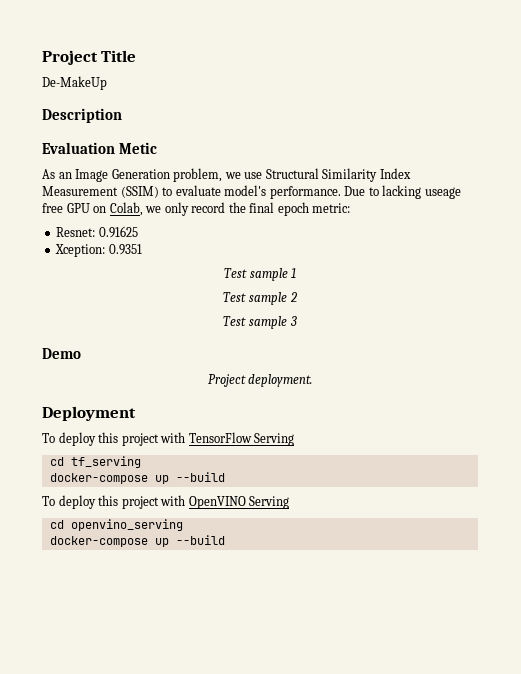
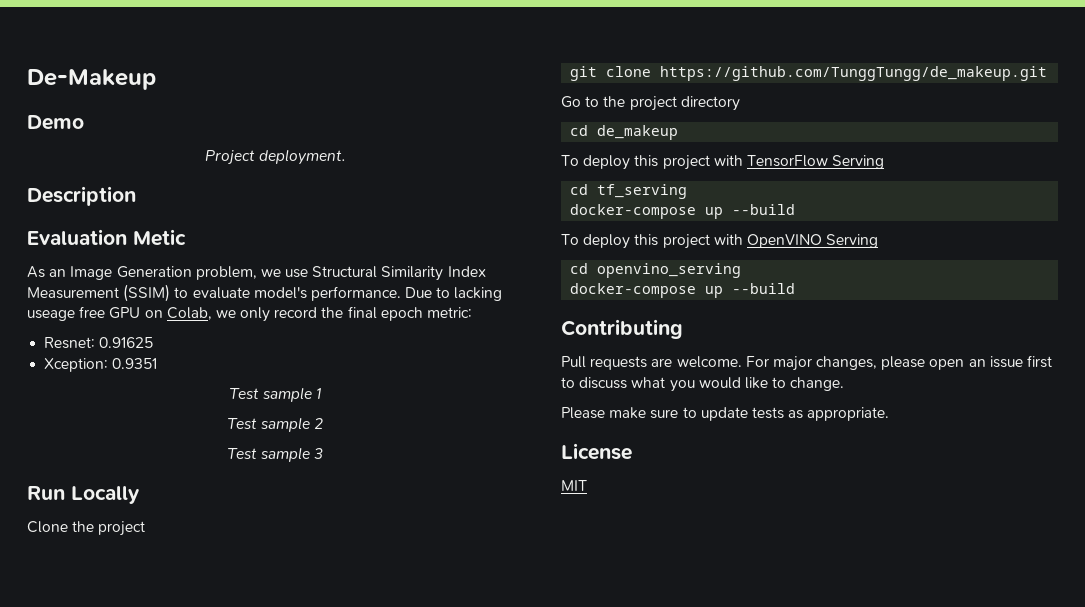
[42,50,137,65] [42,76,107,90] Project Title // De-MakeUp -> [27,69,156,90] [27,115,84,130] [204,149,347,165] De-Makeup // Demo // Project deployment.
[42,348,81,359] [207,374,313,387] [42,406,136,421] Demo // Project deployment. // Deployment -> [27,486,140,504] [27,521,146,536] [570,66,1048,81] [561,96,740,111] [570,125,679,140] Run Locally // Clone the project // git clone https://github.com/TunggTungg/de_makeup.git // Go to the project directory // cd de_makeup
(225, 540) none -> [561,319,683,339] [561,355,1053,371] [561,377,845,392] [561,407,890,421] [561,443,632,460] [561,480,587,491] // Contributing // Pull requests are welcome. For major changes, please open an issue first to discuss what you would like to change. // Please make sure to update tests as appropriate. // License // MIT

